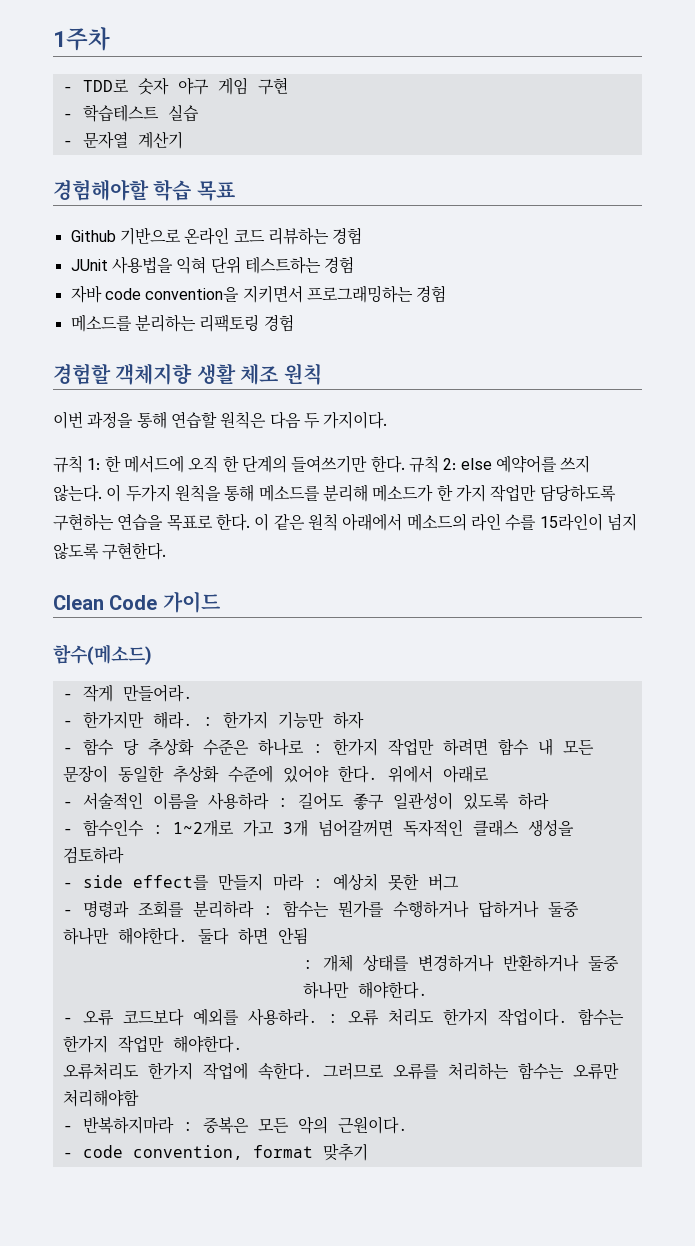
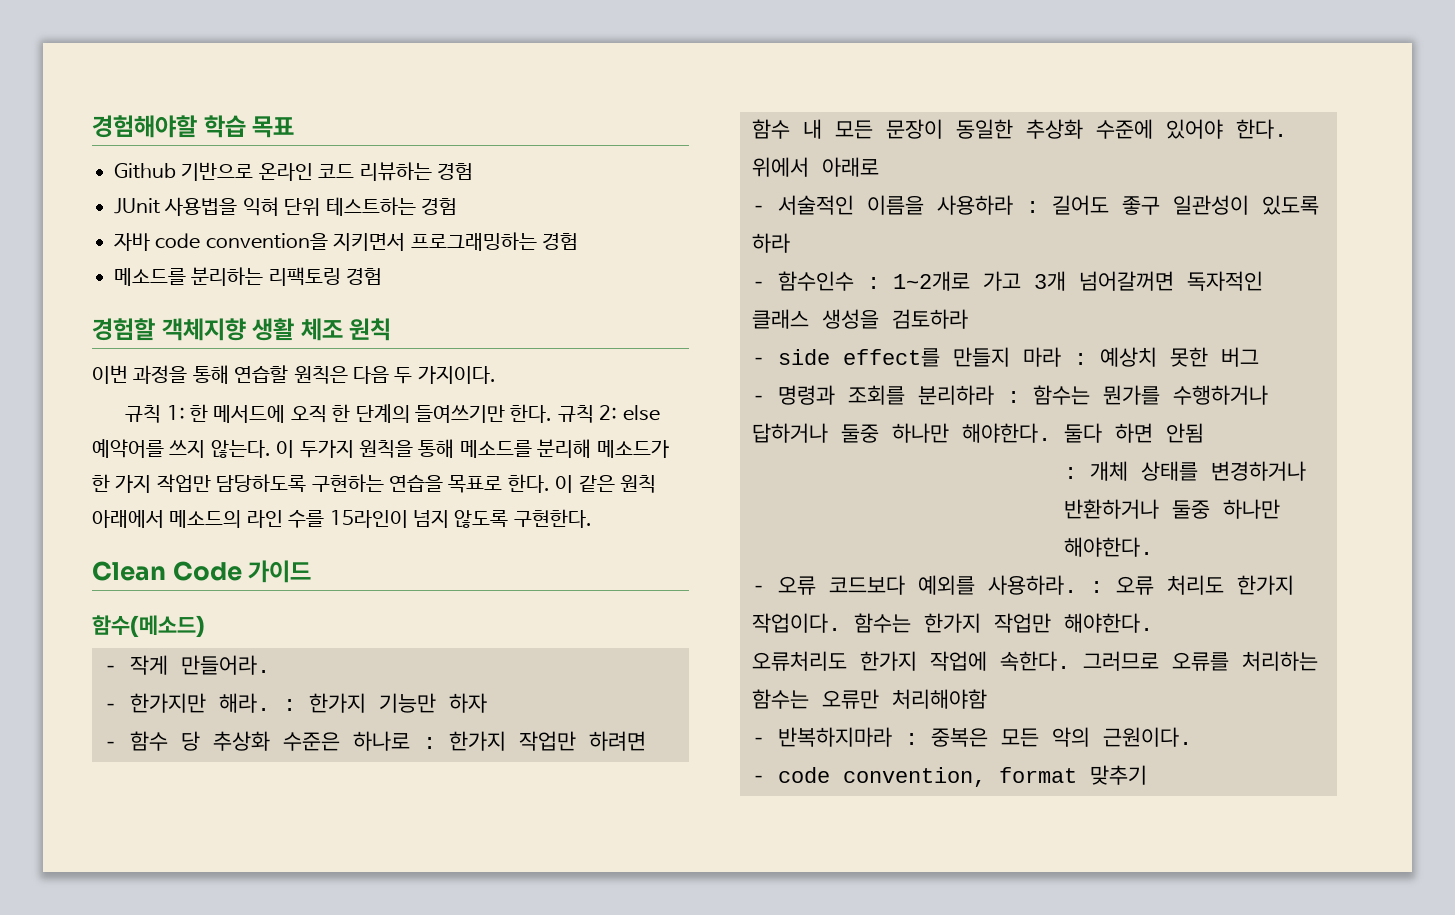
[53,27,110,51] [62,77,288,95] [62,104,199,122] [62,131,183,149] 1주차 // - TDD로 숫자 야구 게임 구현 // - 학습테스트 실습 // - 문자열 계산기 // -> (92, 126) none

